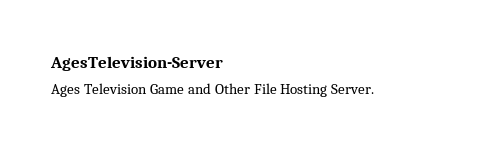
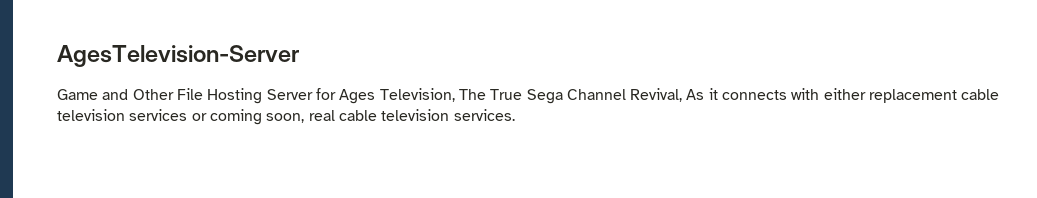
[51,83,147,97] Ages Television -> (299, 56) none
[331,84,375,94] Server. -> [266,88,1000,104] [57,109,515,125] Server for Ages Television, The True Sega Channel Revival, As it connects with either replacement cable television services or coming soon, real cable television services.

